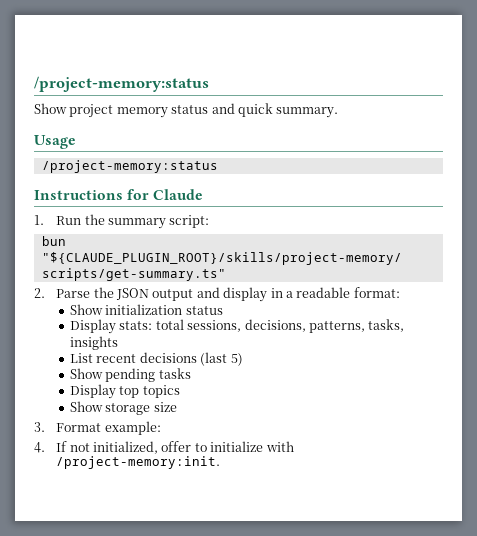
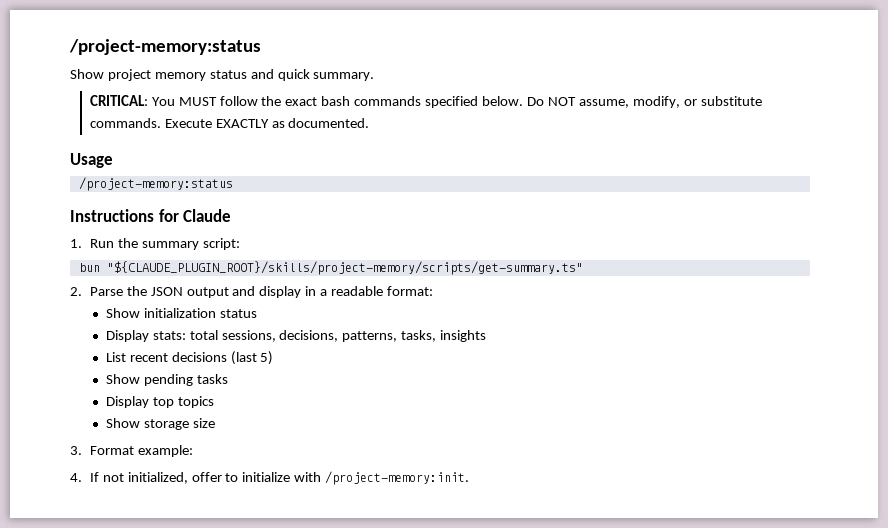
(339, 112) none -> [89,95,762,108] [89,118,370,128] // CRITICAL: You MUST follow the exact bash commands specified below. Do NOT assume, modify, or substitute commands. Execute EXACTLY as documented.

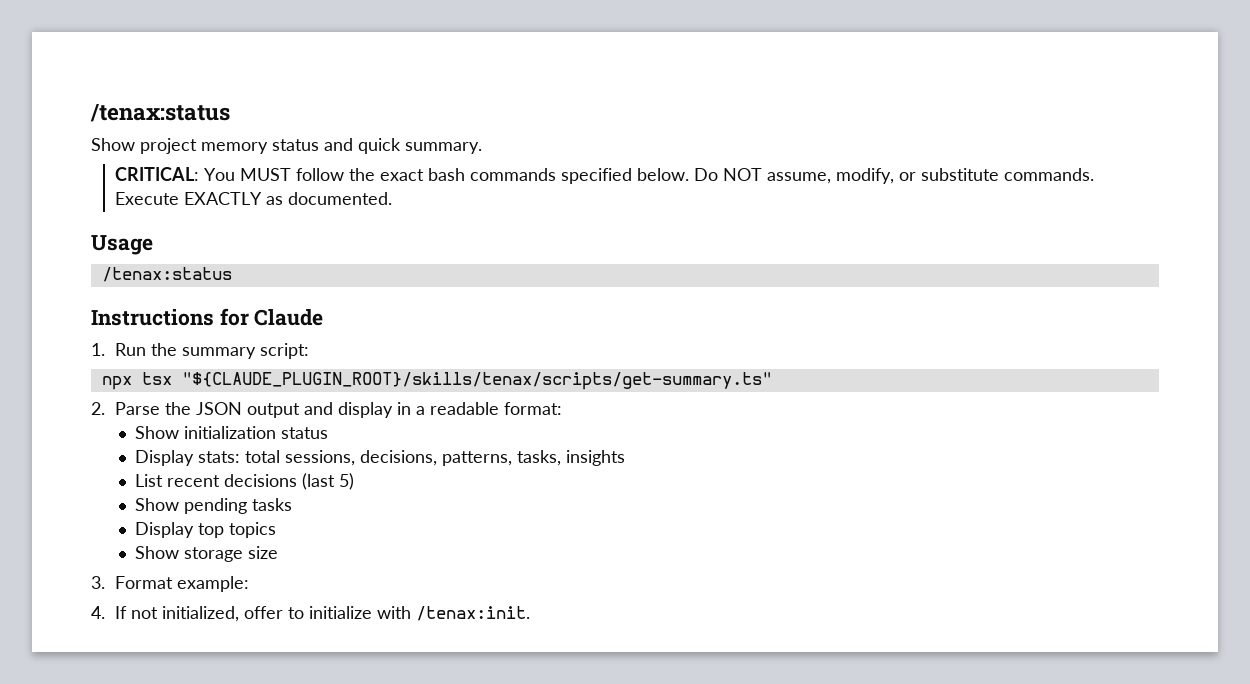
[69,39,261,55] /project-memory:status -> [90,104,230,122] /tenax:status
[78,177,233,191] /project-memory:status -> [101,267,232,282] /tenax:status
[78,261,583,275] bun "${CLAUDE_PLUGIN_ROOT}/skills/project-memory/scripts/get-summary.ts" -> [101,372,772,390] npx tsx "${CLAUDE_PLUGIN_ROOT}/skills/tenax/scripts/get-summary.ts"
[325,471,470,485] /project-memory:init. -> [416,606,531,621] /tenax:init.

